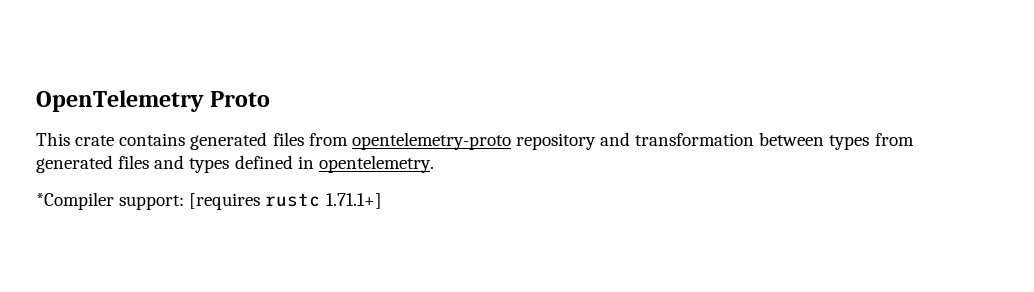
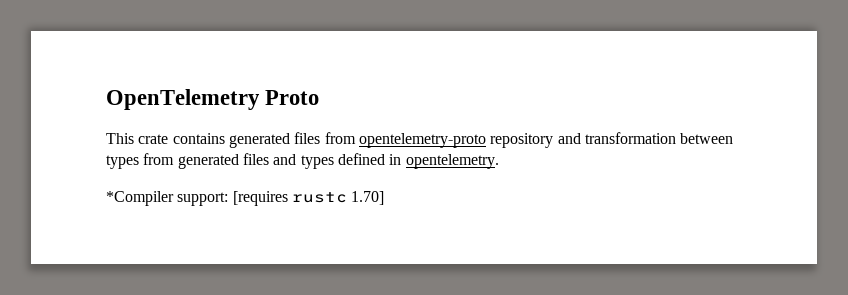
[325,193,382,209] 1.71.1+] -> [351,191,385,205] 1.70]

